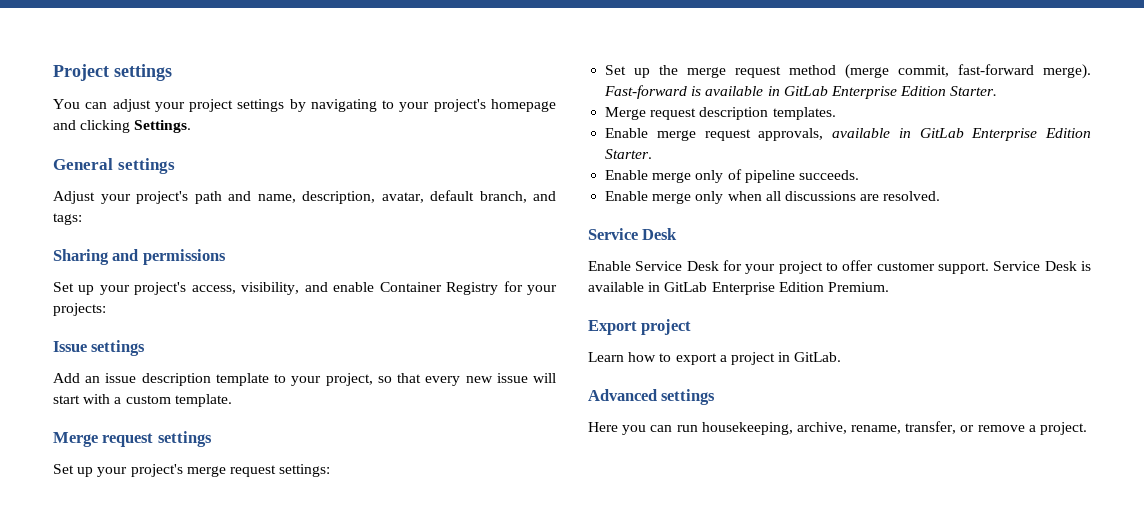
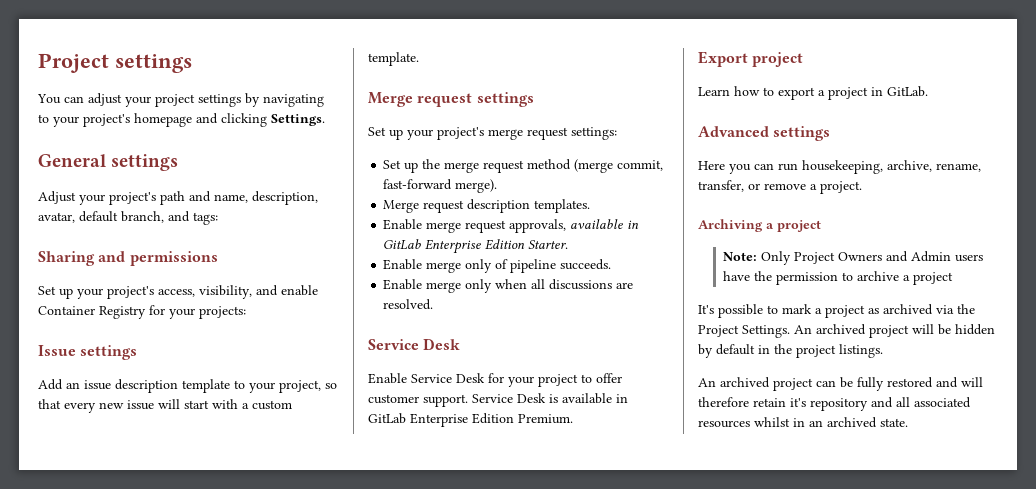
[604,85,998,99] Fast-forward is available in GitLab Enterprise Edition Starter. -> (498, 186) none
(1088, 428) none -> [698,219,821,232] [723,251,984,265] [723,271,954,285] [698,304,975,318] [698,324,995,338] [698,344,883,358] [698,377,983,391] [698,397,971,411] [698,417,908,428] // Archiving a project // Note: Only Project Owners and Admin users have the permission to archive a project // It's possible to mark a project as archived via the Project Settings. An archived project will be hidden by default in the project listings. // An archived project can be fully restored and will therefore retain it's repository and all associated resources whilst in an archived state.

